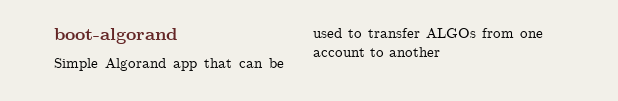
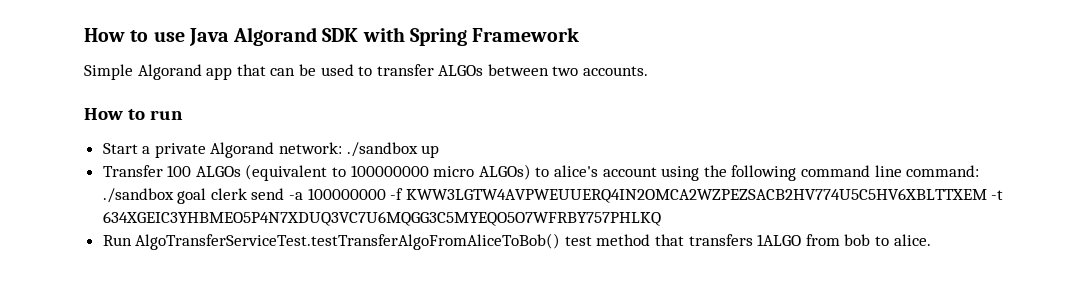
[54,28,177,44] boot-algorand -> [84,27,580,46] How to use Java Algorand SDK with Spring Framework
[482,28,543,38] [313,47,440,57] from one account to another -> [487,64,649,76] [84,108,183,120] [102,142,440,158] [102,164,980,181] [102,188,1004,204] [102,211,661,226] [102,233,931,250] between two accounts. // How to run // Start a private Algorand network: ./sandbox up // Transfer 100 ALGOs (equivalent to 100000000 micro ALGOs) to alice's account using the following command line command: ./sandbox goal clerk send -a 100000000 -f KWW3LGTW4AVPWEUUERQ4IN2OMCA2WZPEZSACB2HV774U5C5HV6XBLTTXEM -t 634XGEIC3YHBMEO5P4N7XDUQ3VC7U6MQGG3C5MYEQO5O7WFRBY757PHLKQ // Run AlgoTransferServiceTest.testTransferAlgoFromAliceToBob() test method that transfers 1ALGO from bob to alice.

